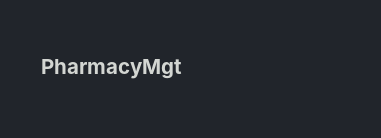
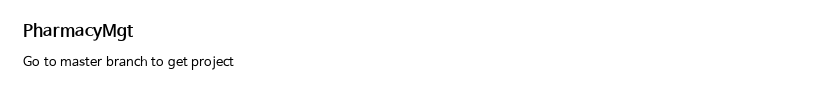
(182, 69) none -> [23,55,235,70] // Go to master branch to get project

